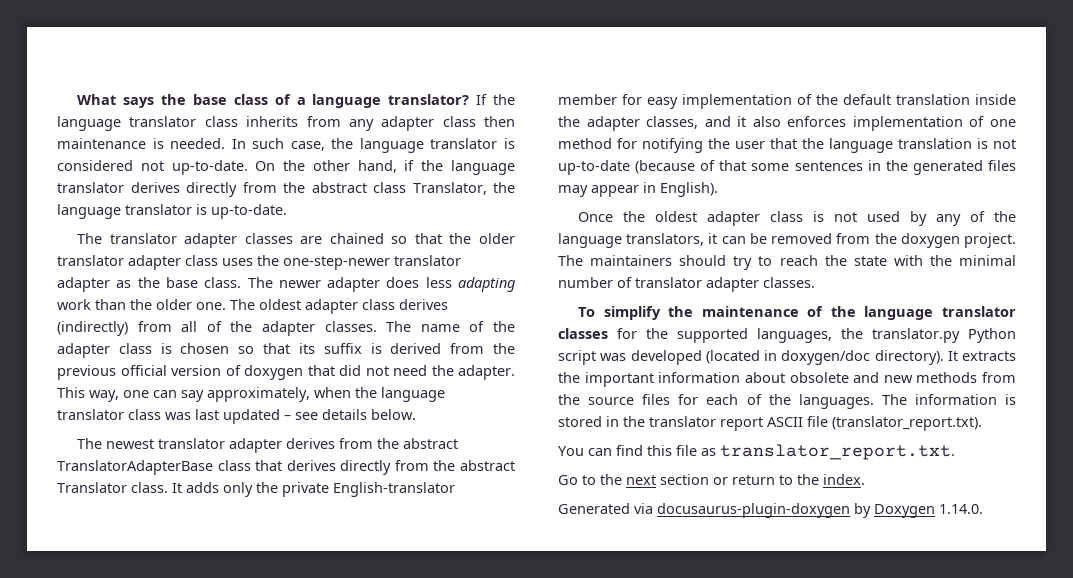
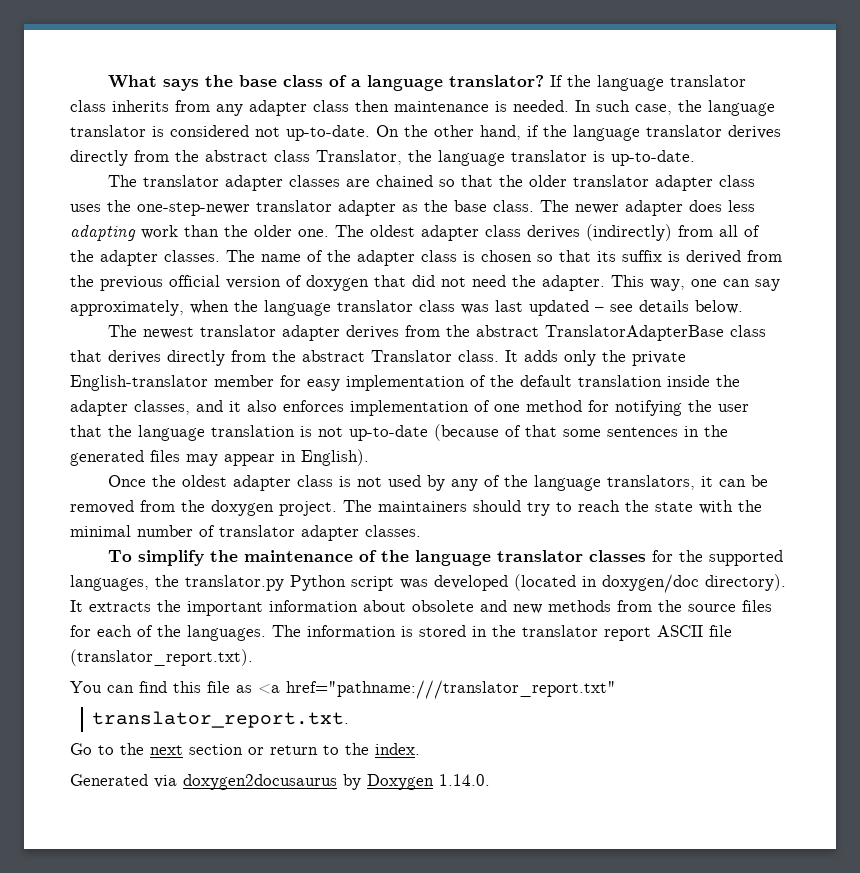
(716, 452) none -> [258,680,616,699] <a href="pathname:///translator_report.txt" //
[657,503,850,518] docusaurus-plugin-doxygen -> [183,774,337,790] doxygen2docusaurus

